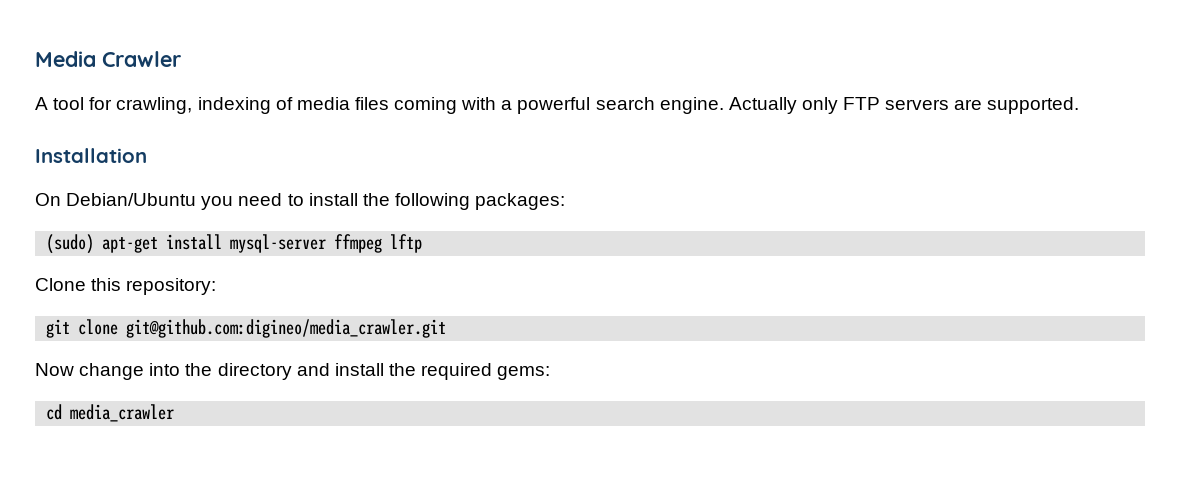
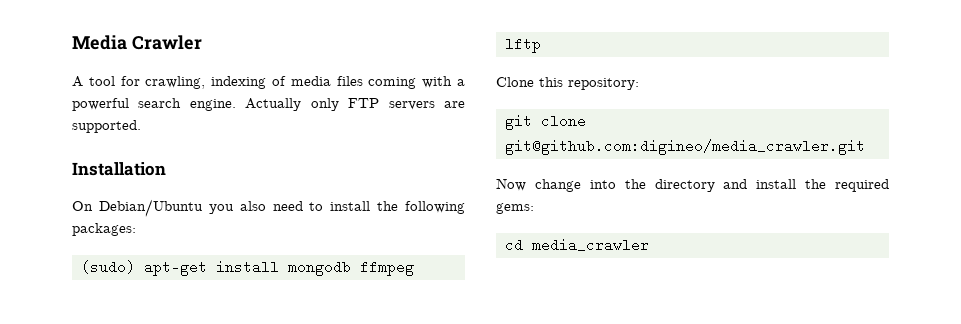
(234, 203) none -> [239,201,266,211] also
[230,234,327,253] mysql-server -> [288,260,351,276] mongodb

